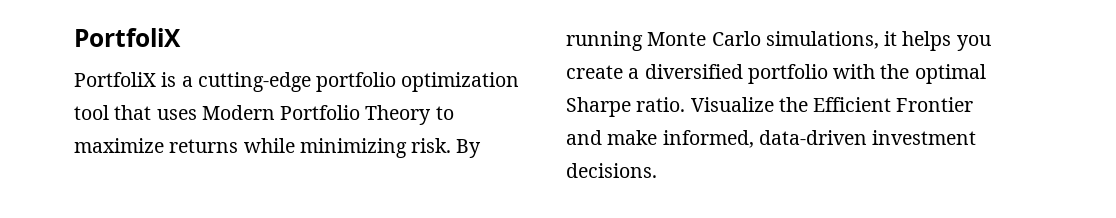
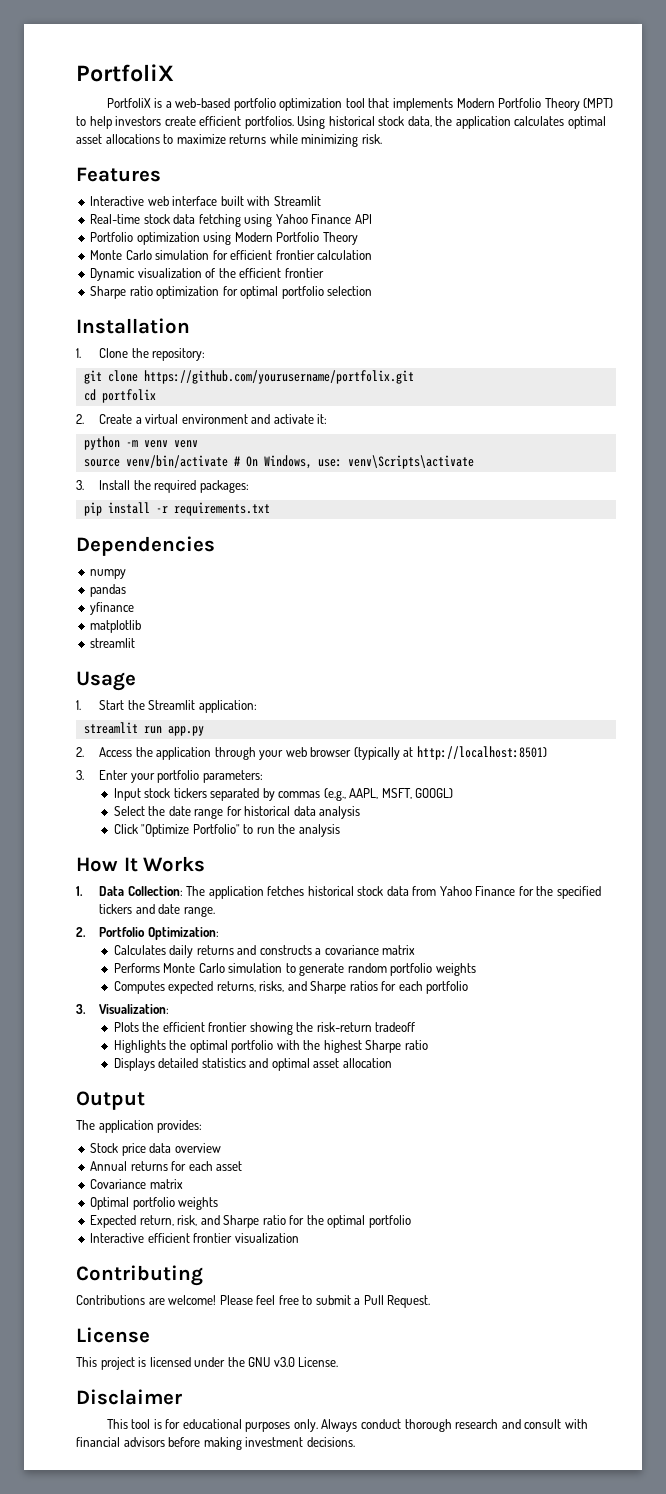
[197,72,311,92] cutting-edge -> [175,98,231,108] web-based
[156,105,432,125] uses Modern Portfolio Theory -> [392,98,614,111] [76,116,606,129] [76,134,160,144] implements Modern Portfolio Theory (MPT) to help investors create efficient portfolios. Using historical stock data, the application calculates optimal asset allocations
[456,139,482,158] [566,31,991,51] [566,64,986,84] [566,97,974,117] [566,130,867,148] By running Monte Carlo simulations, it helps you create a diversified portfolio with the optimal Sharpe ratio. Visualize the Efficient Frontier and make informed, data-driven -> [76,167,161,182] [90,196,321,206] [90,214,372,227] [90,232,358,245] [90,250,373,260] [90,268,324,281] [90,286,373,299] [76,318,190,334] [76,348,206,361] [83,370,414,384] [83,389,156,403] [76,414,328,424] [83,436,198,450] [83,455,474,469] [76,480,249,493] [83,502,270,516] [76,536,215,556] [90,569,127,579] [90,584,127,597] [90,602,135,615] [90,620,142,633] [90,638,136,648] [76,671,136,691] [76,700,257,713] [83,722,204,736] [76,746,547,760] [76,770,263,783] [113,788,454,801] [113,806,361,819] [113,824,340,837] [76,856,206,872] [76,886,601,899] [99,904,215,917] [76,927,219,940] [113,945,416,958] [113,963,476,976] [113,981,469,994] [76,1004,170,1014] [113,1022,416,1035] [113,1040,428,1053] [113,1058,392,1071] [76,1091,145,1110] [76,1120,203,1133] [90,1143,221,1156] [90,1161,243,1171] [90,1179,183,1189] [90,1197,219,1210] [90,1215,411,1228] [90,1233,299,1243] [76,1265,203,1286] [76,1295,431,1308] [76,1327,150,1343] [76,1357,339,1370] [76,1389,182,1405] [106,1419,588,1432] [76,1437,242,1450] // Features // Interactive web interface built with Streamlit // Real-time stock data fetching using Yahoo Finance API // Portfolio optimization using Modern Portfolio Theory // Monte Carlo simulation for efficient frontier calculation // Dynamic visualization of the efficient frontier // Sharpe ratio optimization for optimal portfolio selection // Installation // 1. Clone the repository: // git clone https://github.com/yourusername/portfolix.git // cd portfolix // 2. Create a virtual environment and activate it: // python -m venv venv // source venv/bin/activate # On Windows, use: venv\Scripts\activate // 3. Install the required packages: // pip install -r requirements.txt // Dependencies // numpy // pandas // yfinance // matplotlib // streamlit // Usage // 1. Start the Streamlit application: // streamlit run app.py // 2. Access the application through your web browser (typically at http://localhost:8501) // 3. Enter your portfolio parameters: // Input stock tickers separated by commas (e.g., AAPL, MSFT, GOOGL) // Select the date range for historical data analysis // Click "Optimize Portfolio" to run the analysis // How It Works // 1. Data Collection: The application fetches historical stock data from Yahoo Finance for the specified tickers and date range. // 2. Portfolio Optimization: // Calculates daily returns and constructs a covariance matrix // Performs Monte Carlo simulation to generate random portfolio weights // Computes expected returns, risks, and Sharpe ratios for each portfolio // 3. Visualization: // Plots the efficient frontier showing the risk-return tradeoff // Highlights the optimal portfolio with the highest Sharpe ratio // Displays detailed statistics and optimal asset allocation // Output // The application provides: // Stock price data overview // Annual returns for each asset // Covariance matrix // Optimal portfolio weights // Expected return, risk, and Sharpe ratio for the optimal portfolio // Interactive efficient frontier visualization // Contributing // Contributions are welcome! Please feel free to submit a Pull Request. // License // This project is licensed under the GNU v3.0 License. // Disclaimer // This tool is for educational purposes only. Always conduct thorough research and consult with financial advisors before making

